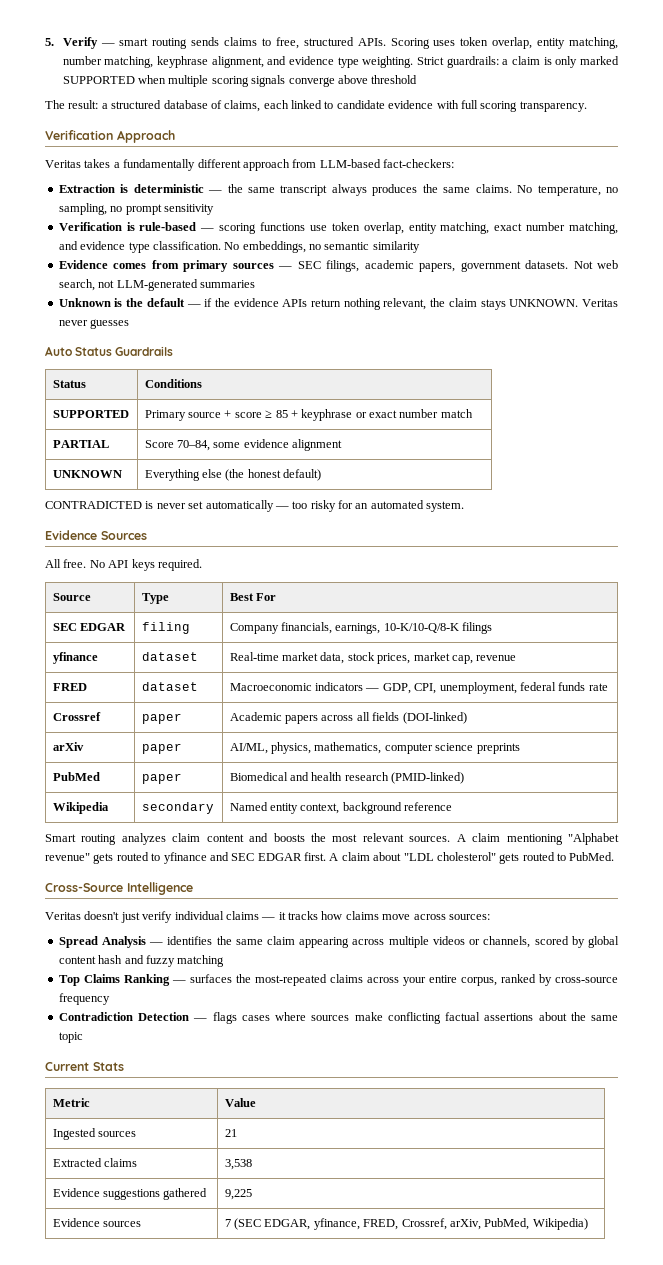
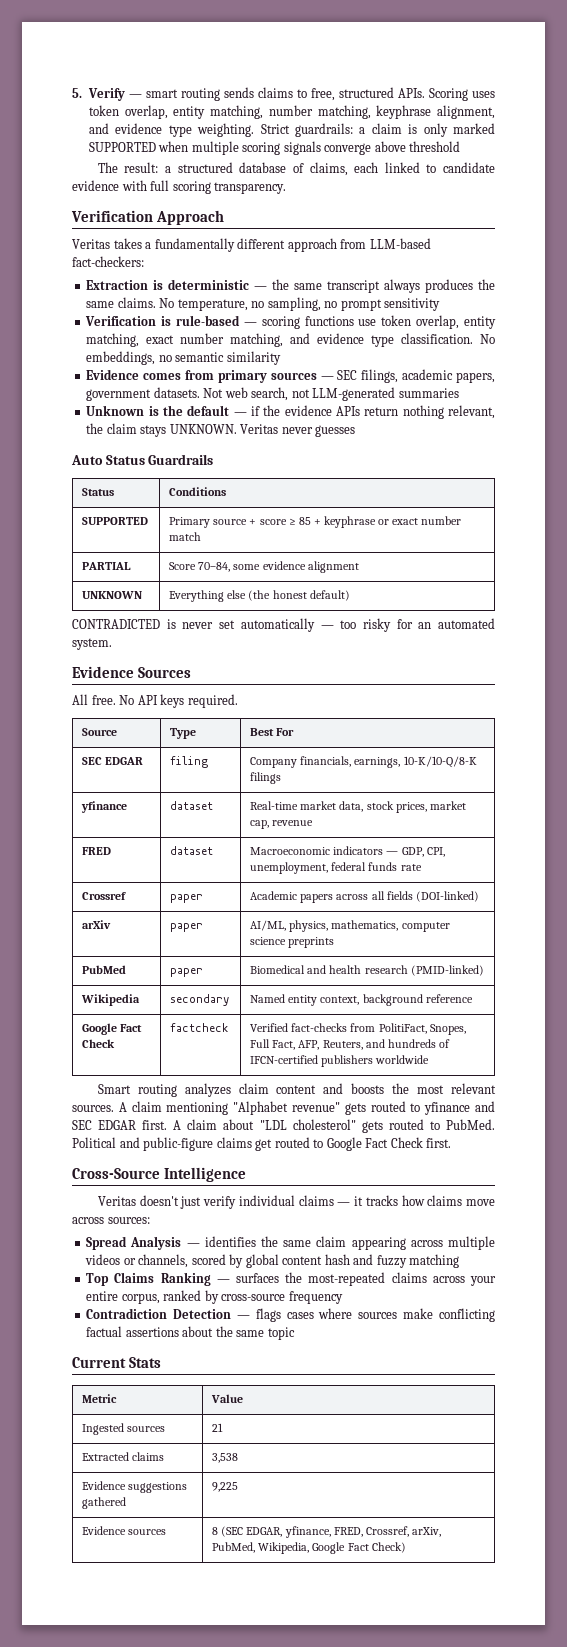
(453, 806) none -> [82,1023,143,1035] [82,1039,116,1048] [170,1023,229,1032] [250,1023,466,1035] [250,1039,450,1050] [250,1055,430,1067] // Google Fact Check | factcheck | Verified fact-checks from PolitiFact, Snopes, Full Fact, AFP, Reuters, and hundreds of IFCN-certified publishers worldwide
(615, 856) none -> [72,1137,452,1151] Political and public-figure claims get routed to Google Fact Check first.
[224,1219,231,1227] 7 -> [212,1527,219,1535] 8
[532,1218,588,1230] Wikipedia) -> [258,1542,406,1554] Wikipedia, Google Fact Check)

